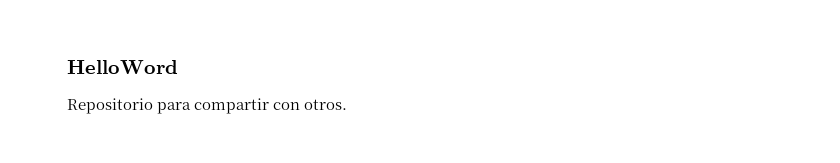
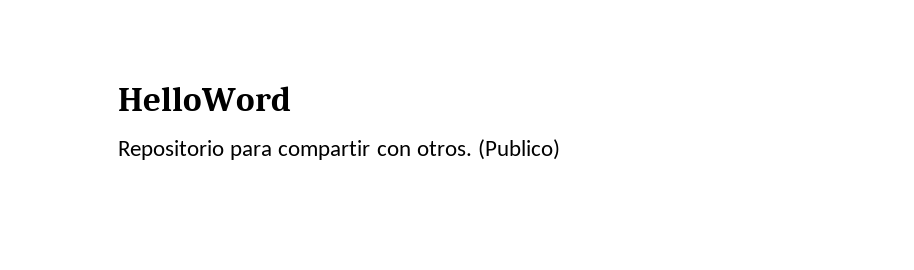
(348, 104) none -> [478,139,561,160] (Publico)

